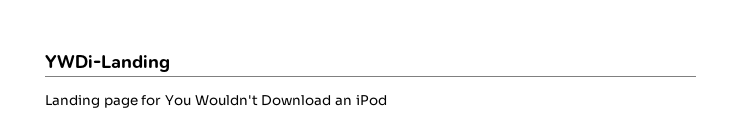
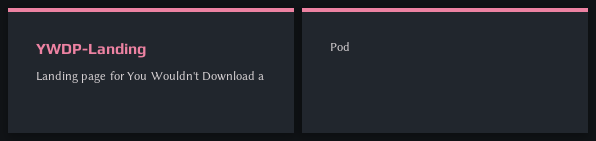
[45,54,170,72] YWDi-Landing -> [36,43,146,58] YWDP-Landing
[334,95,387,106] an iPod -> [258,74,265,80] [330,42,350,51] a Pod

